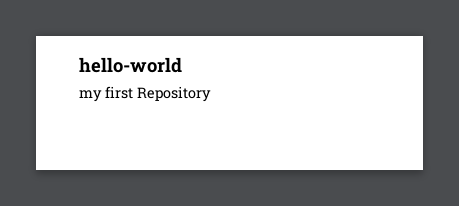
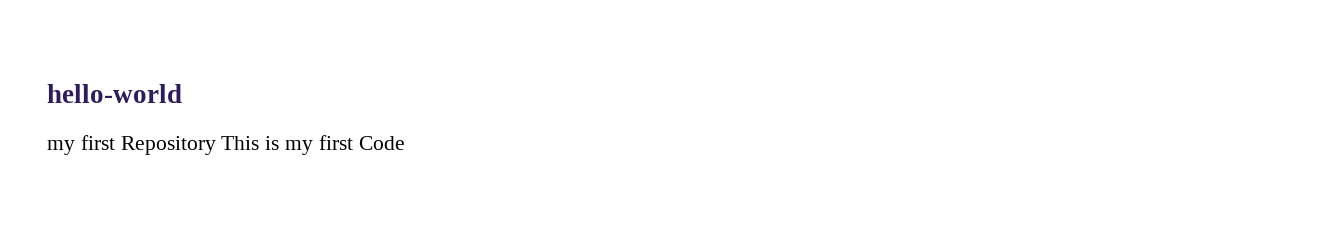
(211, 94) none -> [221,135,405,155] This is my first Code

